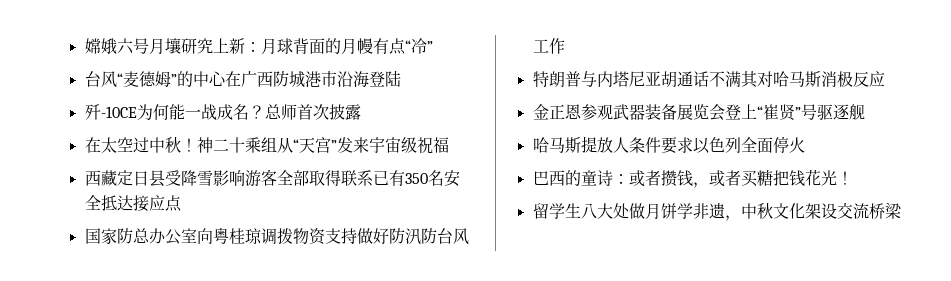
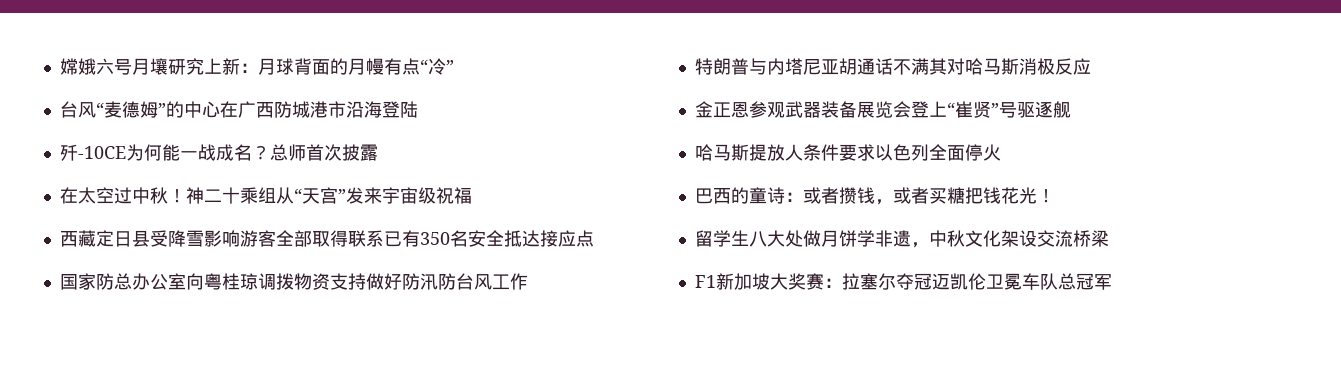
(902, 210) none -> [694,273,1112,290] // F1新加坡大奖赛：拉塞尔夺冠迈凯伦卫冕车队总冠军

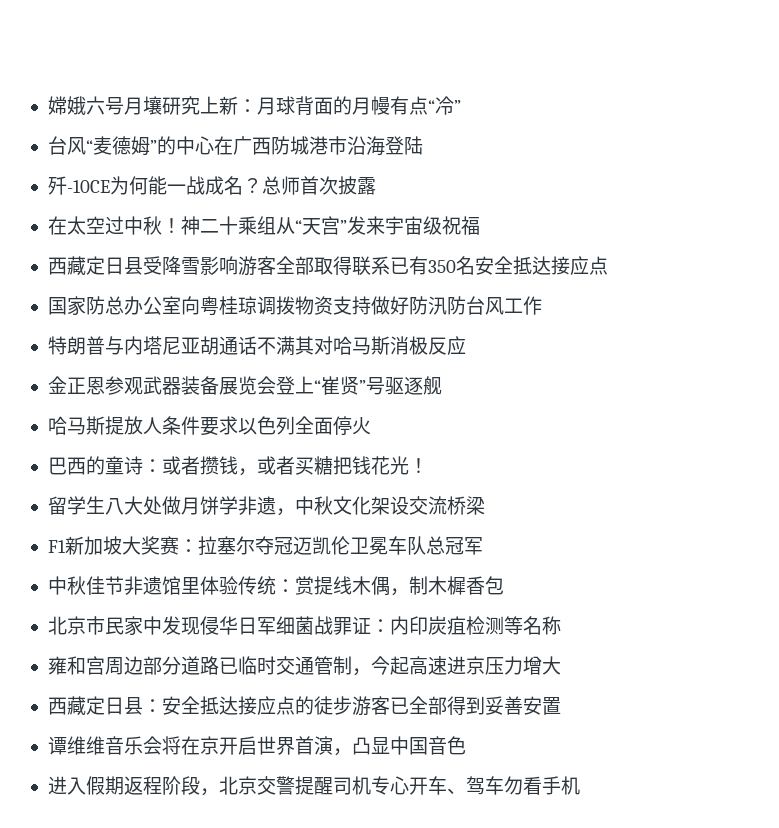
(1112, 282) none -> [47,576,504,596] [47,616,561,636] [47,656,561,676] [47,696,561,716] [47,736,466,756] [47,776,580,796] // 中秋佳节非遗馆里体验传统：赏提线木偶，制木樨香包 // 北京市民家中发现侵华日军细菌战罪证：内印炭疽检测等名称 // 雍和宫周边部分道路已临时交通管制，今起高速进京压力增大 // 西藏定日县：安全抵达接应点的徒步游客已全部得到妥善安置 // 谭维维音乐会将在京开启世界首演，凸显中国音色 // 进入假期返程阶段，北京交警提醒司机专心开车、驾车勿看手机

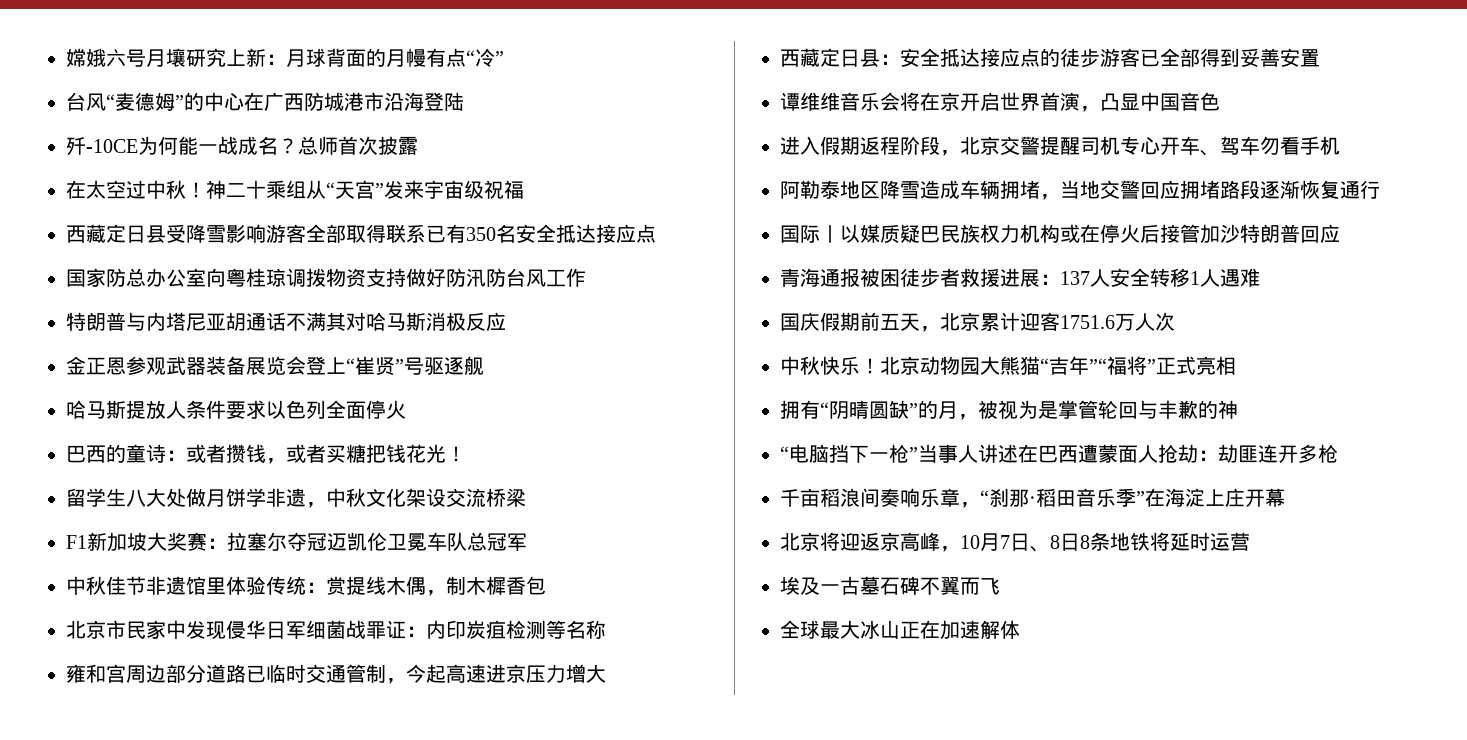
(580, 785) none -> [780,180,1380,200] [780,224,1340,244] [780,268,1260,288] [780,312,1175,332] [780,356,1236,375] [780,400,1238,420] [780,444,1338,463] [780,488,1285,508] [780,532,1250,552] [780,576,1000,595] [780,620,1020,640] // 阿勒泰地区降雪造成车辆拥堵，当地交警回应拥堵路段逐渐恢复通行 // 国际丨以媒质疑巴民族权力机构或在停火后接管加沙特朗普回应 // 青海通报被困徒步者救援进展：137人安全转移1人遇难 // 国庆假期前五天，北京累计迎客1751.6万人次 // 中秋快乐！北京动物园大熊猫“吉年”“福将”正式亮相 // 拥有“阴晴圆缺”的月，被视为是掌管轮回与丰歉的神 // “电脑挡下一枪”当事人讲述在巴西遭蒙面人抢劫：劫匪连开多枪 // 千亩稻浪间奏响乐章，“刹那·稻田音乐季”在海淀上庄开幕 // 北京将迎返京高峰，10月7日、8日8条地铁将延时运营 // 埃及一古墓石碑不翼而飞 // 全球最大冰山正在加速解体

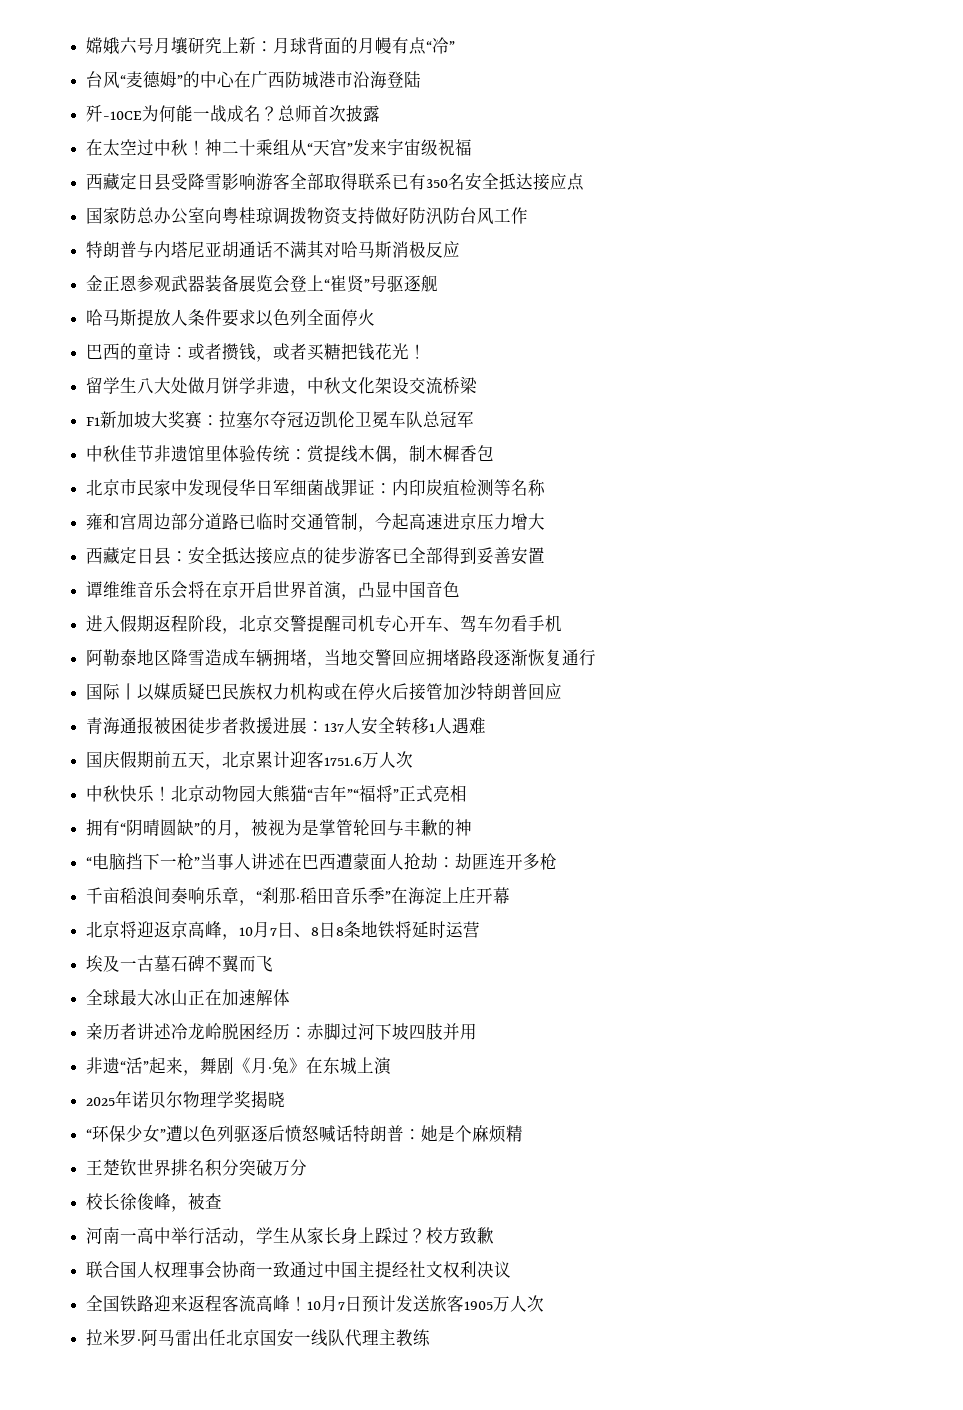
(1020, 629) none -> [86,1023,478,1040] [86,1057,393,1076] [86,1090,286,1109] [86,1125,524,1143] [86,1159,308,1177] [86,1193,223,1212] [86,1227,495,1246] [86,1261,512,1279] [86,1295,545,1313] [86,1329,432,1347] // 亲历者讲述冷龙岭脱困经历：赤脚过河下坡四肢并用 // 非遗“活”起来，舞剧《月·兔》在东城上演 // 2025年诺贝尔物理学奖揭晓 // “环保少女”遭以色列驱逐后愤怒喊话特朗普：她是个麻烦精 // 王楚钦世界排名积分突破万分 // 校长徐俊峰，被查 // 河南一高中举行活动，学生从家长身上踩过？校方致歉 // 联合国人权理事会协商一致通过中国主提经社文权利决议 // 全国铁路迎来返程客流高峰！10月7日预计发送旅客1905万人次 // 拉米罗·阿马雷出任北京国安一线队代理主教练

